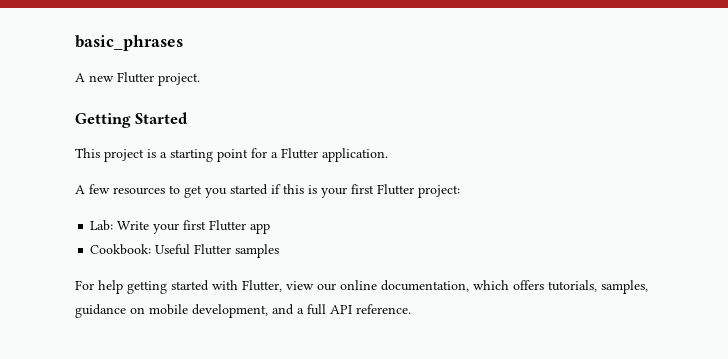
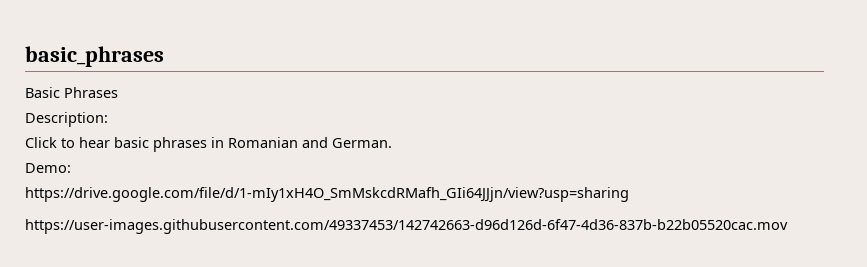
[75,72,200,86] [75,112,189,128] [75,148,388,162] [75,184,460,198] [90,220,271,234] [90,244,280,258] [75,280,648,294] [75,304,411,318] A new Flutter project. // Getting Started // This project is a starting point for a Flutter application. // A few resources to get you started if this is your first Flutter project: // Lab: Write your first Flutter app // Cookbook: Useful Flutter samples // For help getting started with Flutter, view our online documentation, which offers tutorials, samples, guidance on mobile development, and a full API reference. -> [25,87,118,98] [25,112,108,127] [25,137,392,152] [25,163,71,173] [25,187,629,202] [25,219,788,234] Basic Phrases // Description: // Click to hear basic phrases in Romanian and German. // Demo: // https://drive.google.com/file/d/1-mIy1xH4O_SmMskcdRMafh_GIi64JJjn/view?usp=sharing // https://user-images.githubusercontent.com/49337453/142742663-d96d126d-6f47-4d36-837b-b22b05520cac.mov

